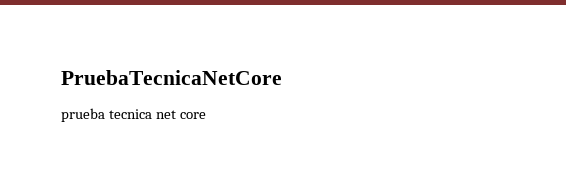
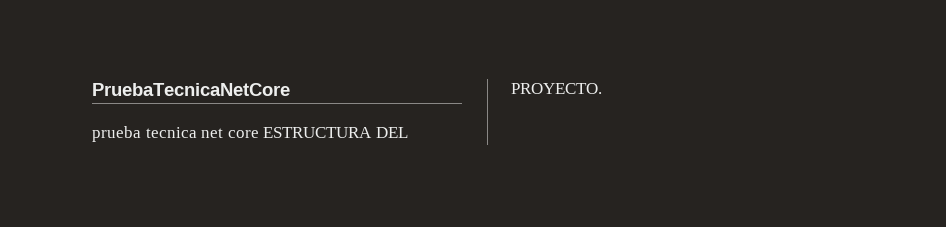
(206, 115) none -> [263,127,408,138] [511,83,602,94] ESTRUCTURA DEL PROYECTO.

